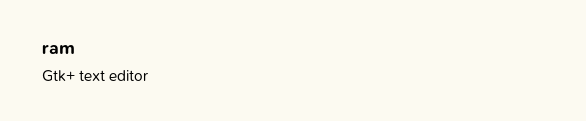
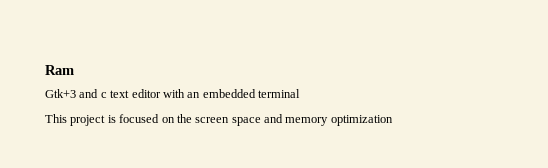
[42,44,75,54] [42,70,149,82] ram // Gtk+ text editor -> [45,65,74,75] [45,89,300,98] [45,114,393,126] Ram // Gtk+3 and c text editor with an embedded terminal // This project is focused on the screen space and memory optimization

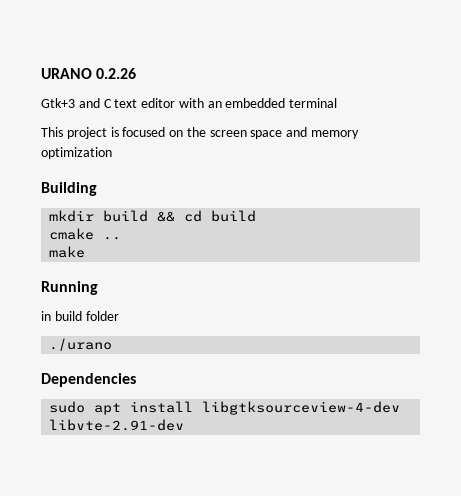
[45,65,74,75] Ram -> [41,68,137,79] URANO 0.2.26
[100,92,107,98] c -> [103,99,112,108] C
(393, 120) none -> [41,182,97,196] [49,210,257,222] [49,228,122,240] [49,246,86,258] [41,281,98,295] [41,311,119,321] [49,338,113,351] [41,373,136,387] [49,401,401,415] [49,419,185,431] // Building // mkdir build && cd build // cmake .. // make // Running // in build folder // ./urano // Dependencies // sudo apt install libgtksourceview-4-dev libvte-2.91-dev

